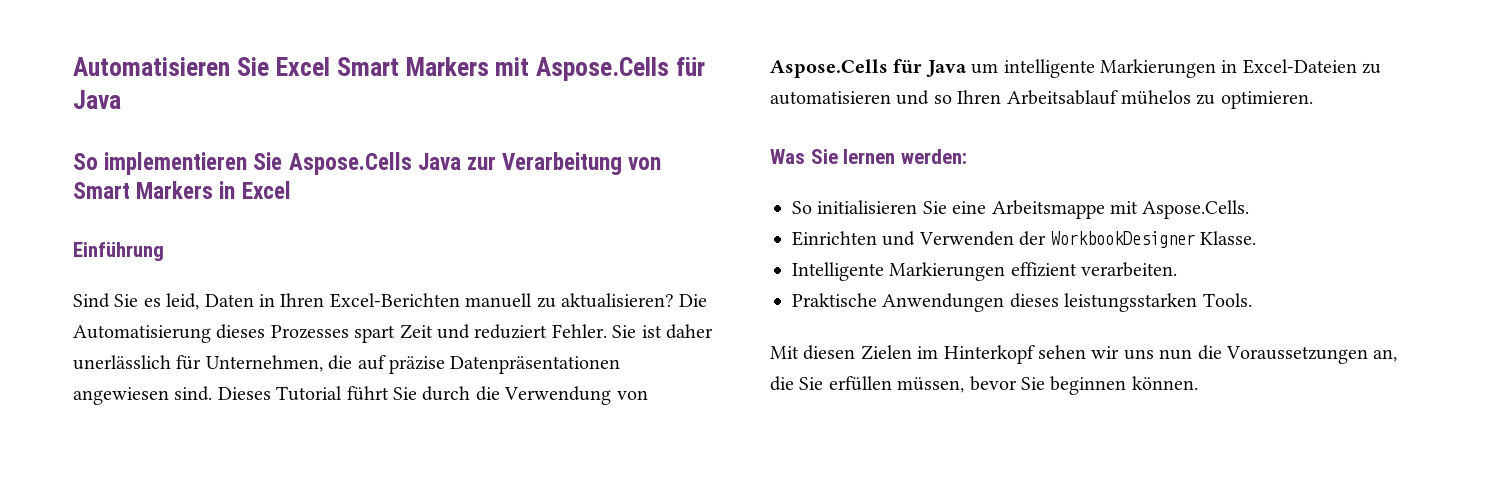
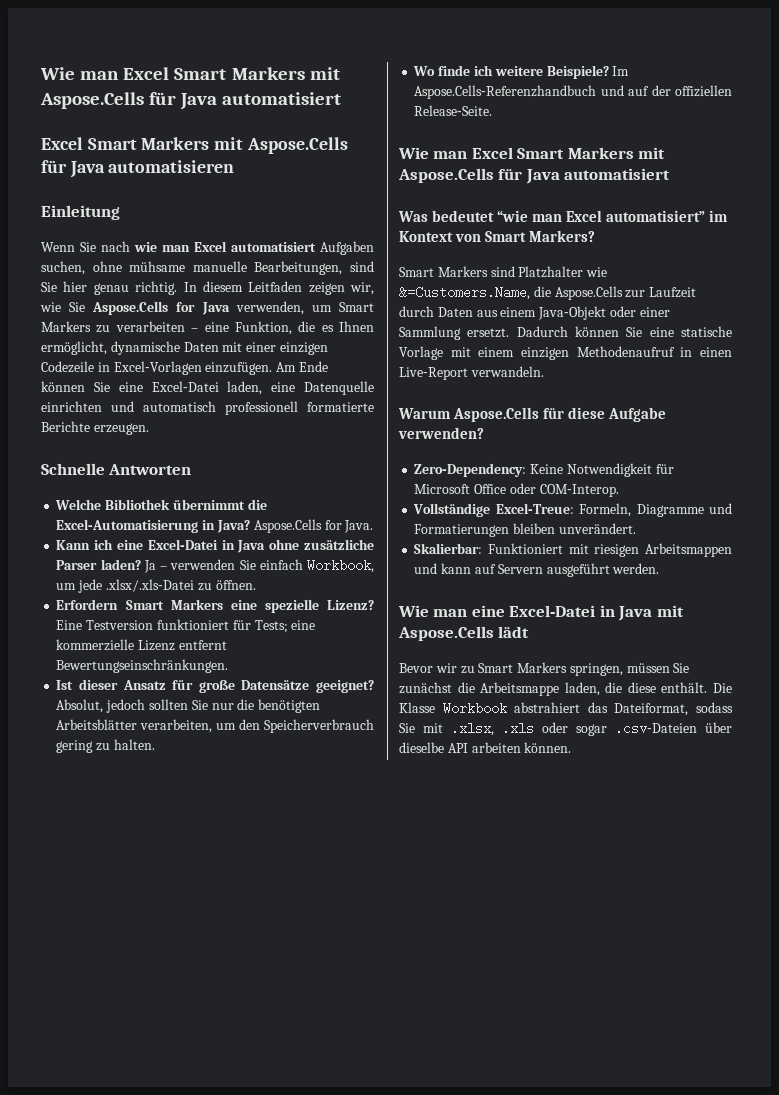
[73,57,706,81] [73,90,121,109] [73,152,662,175] [73,181,291,199] [73,242,164,261] [73,293,708,310] [73,324,713,343] [73,355,621,374] [73,386,648,405] [770,59,1382,78] [770,90,1313,109] [770,149,967,164] [792,200,1250,219] [792,231,1256,248] [792,262,1178,281] [792,293,1252,312] [770,345,1398,364] [770,376,1127,395] Automatisieren Sie Excel Smart Markers mit Aspose.Cells für Java // So implementieren Sie Aspose.Cells Java zur Verarbeitung von Smart Markers in Excel // Einführung // Sind Sie es leid, Daten in Ihren Excel-Berichten manuell zu aktualisieren? Die Automatisierung dieses Prozesses spart Zeit und reduziert Fehler. Sie ist daher unerlässlich für Unternehmen, die auf präzise Datenpräsentationen angewiesen sind. Dieses Tutorial führt Sie durch die Verwendung von Aspose.Cells für Java um intelligente Markierungen in Excel-Dateien zu automatisieren und so Ihren Arbeitsablauf mühelos zu optimieren. // Was Sie lernen werden: // So initialisieren Sie eine Arbeitsmappe mit Aspose.Cells. // Einrichten und Verwenden der WorkbookDesigner Klasse. // Intelligente Markierungen effizient verarbeiten. // Praktische Anwendungen dieses leistungsstarken Tools. // Mit diesen Zielen im Hinterkopf sehen wir uns nun die Voraussetzungen an, die Sie erfüllen müssen, bevor Sie beginnen -> [40,67,340,80] [40,92,342,110] [41,137,348,154] [41,160,235,178] [41,205,120,220] [41,241,374,255] [41,261,374,275] [41,281,374,295] [40,301,374,315] [41,321,374,335] [41,341,328,355] [41,361,328,375] [41,381,374,395] [41,401,374,415] [41,421,149,435] [41,463,192,475] [55,499,267,510] [56,519,374,533] [56,539,375,553] [56,559,374,573] [56,579,256,593] [56,599,374,613] [56,619,316,633] [56,639,227,651] [56,659,229,673] [56,679,374,693] [56,699,321,713] [56,719,374,733] [56,739,155,753] [413,65,630,79] [414,85,732,99] [414,105,493,116] [398,147,666,159] [398,168,671,184] [398,210,729,222] [399,230,596,242] [399,266,608,278] [399,286,697,300] [399,306,670,320] [399,326,732,340] [399,346,732,360] [399,366,544,380] [398,407,667,422] [398,427,484,439] [414,463,674,477] [414,483,619,497] [413,503,732,517] [414,523,636,537] [414,543,732,557] [414,563,660,577] [398,605,684,621] [398,626,530,641] [399,662,690,676] [399,682,732,696] [399,702,733,716] [399,722,732,736] [399,742,521,753] Wie man Excel Smart Markers mit Aspose.Cells für Java automatisiert // Excel Smart Markers mit Aspose.Cells für Java automatisieren // Einleitung // Wenn Sie nach wie man Excel automatisiert Aufgaben suchen, ohne mühsame manuelle Bearbeitungen, sind Sie hier genau richtig. In diesem Leitfaden zeigen wir, wie Sie Aspose.Cells for Java verwenden, um Smart Markers zu verarbeiten – eine Funktion, die es Ihnen ermöglicht, dynamische Daten mit einer einzigen Codezeile in Excel‑Vorlagen einzufügen. Am Ende können Sie eine Excel‑Datei laden, eine Datenquelle einrichten und automatisch professionell formatierte Berichte erzeugen. // Schnelle Antworten // Welche Bibliothek übernimmt die Excel‑Automatisierung in Java? Aspose.Cells for Java. // Kann ich eine Excel‑Datei in Java ohne zusätzliche Parser laden? Ja – verwenden Sie einfach Workbook, um jede .xlsx/.xls‑Datei zu öffnen. // Erfordern Smart Markers eine spezielle Lizenz? Eine Testversion funktioniert für Tests; eine kommerzielle Lizenz entfernt Bewertungseinschränkungen. // Ist dieser Ansatz für große Datensätze geeignet? Absolut, jedoch sollten Sie nur die benötigten Arbeitsblätter verarbeiten, um den Speicherverbrauch gering zu halten. // Wo finde ich weitere Beispiele? Im Aspose.Cells‑Referenzhandbuch und auf der offiziellen Release‑Seite. // Wie man Excel Smart Markers mit Aspose.Cells für Java automatisiert // Was bedeutet “wie man Excel automatisiert” im Kontext von Smart Markers? // Smart Markers sind Platzhalter wie &=Customers.Name, die Aspose.Cells zur Laufzeit durch Daten aus einem Java‑Objekt oder einer Sammlung ersetzt. Dadurch können Sie eine statische Vorlage mit einem einzigen Methodenaufruf in einen Live‑Report verwandeln. // Warum Aspose.Cells für diese Aufgabe verwenden? // Zero‑Dependency: Keine Notwendigkeit für Microsoft Office oder COM‑Interop. // Vollständige Excel‑Treue: Formeln, Diagramme und Formatierungen bleiben unverändert. // Skalierbar: Funktioniert mit riesigen Arbeitsmappen und kann auf Servern ausgeführt werden. // Wie man eine Excel‑Datei in Java mit Aspose.Cells lädt // Bevor wir zu Smart Markers springen, müssen Sie zunächst die Arbeitsmappe laden, die diese enthält. Die Klasse Workbook abstrahiert das Dateiformat, sodass Sie mit .xlsx, .xls oder sogar .csv‑Dateien über dieselbe API arbeiten

